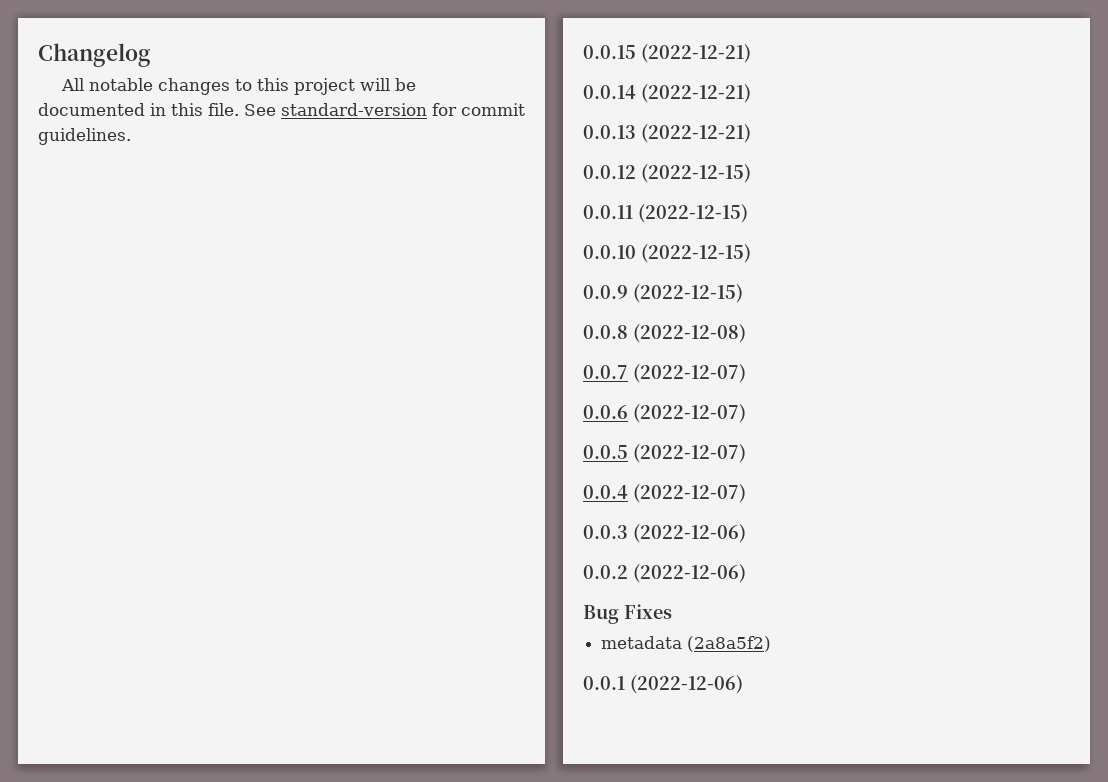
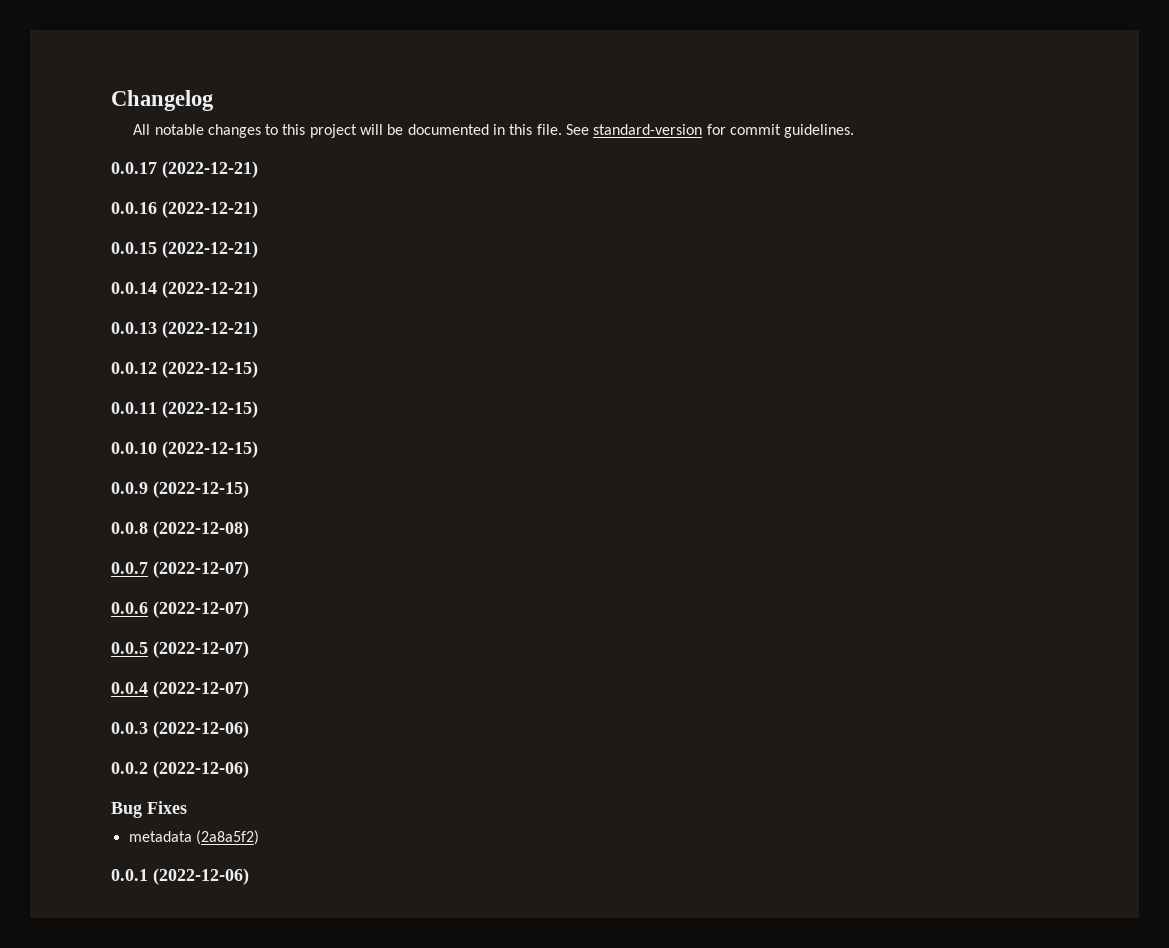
(131, 136) none -> [111,161,258,178] [111,201,258,218] // 0.0.17 (2022-12-21) // 0.0.16 (2022-12-21)

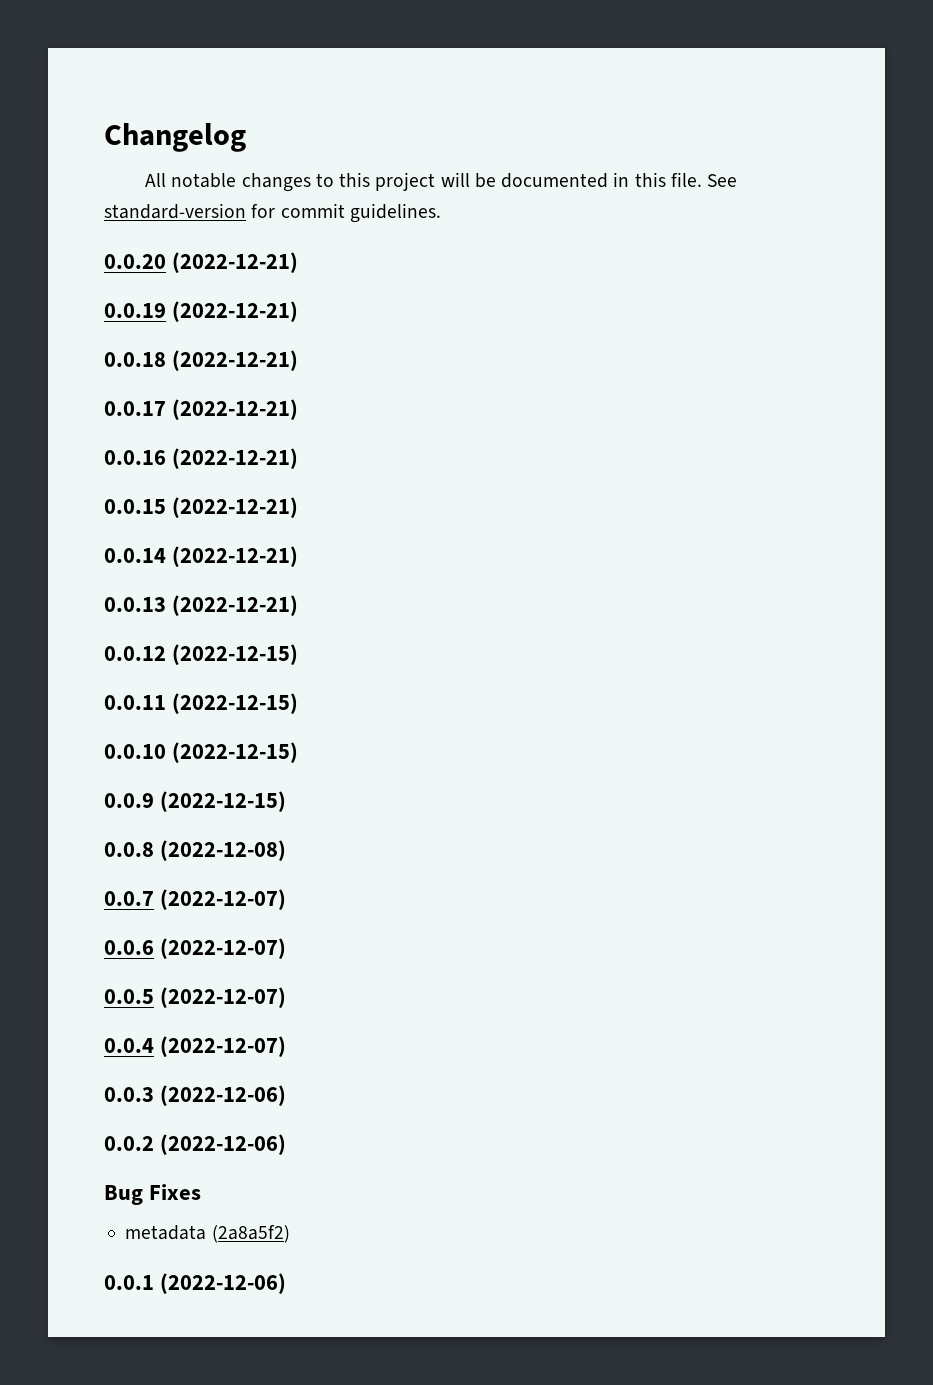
(855, 131) none -> [104,252,299,273] [104,301,299,322] [104,350,299,371] // 0.0.20 (2022-12-21) // 0.0.19 (2022-12-21) // 0.0.18 (2022-12-21)

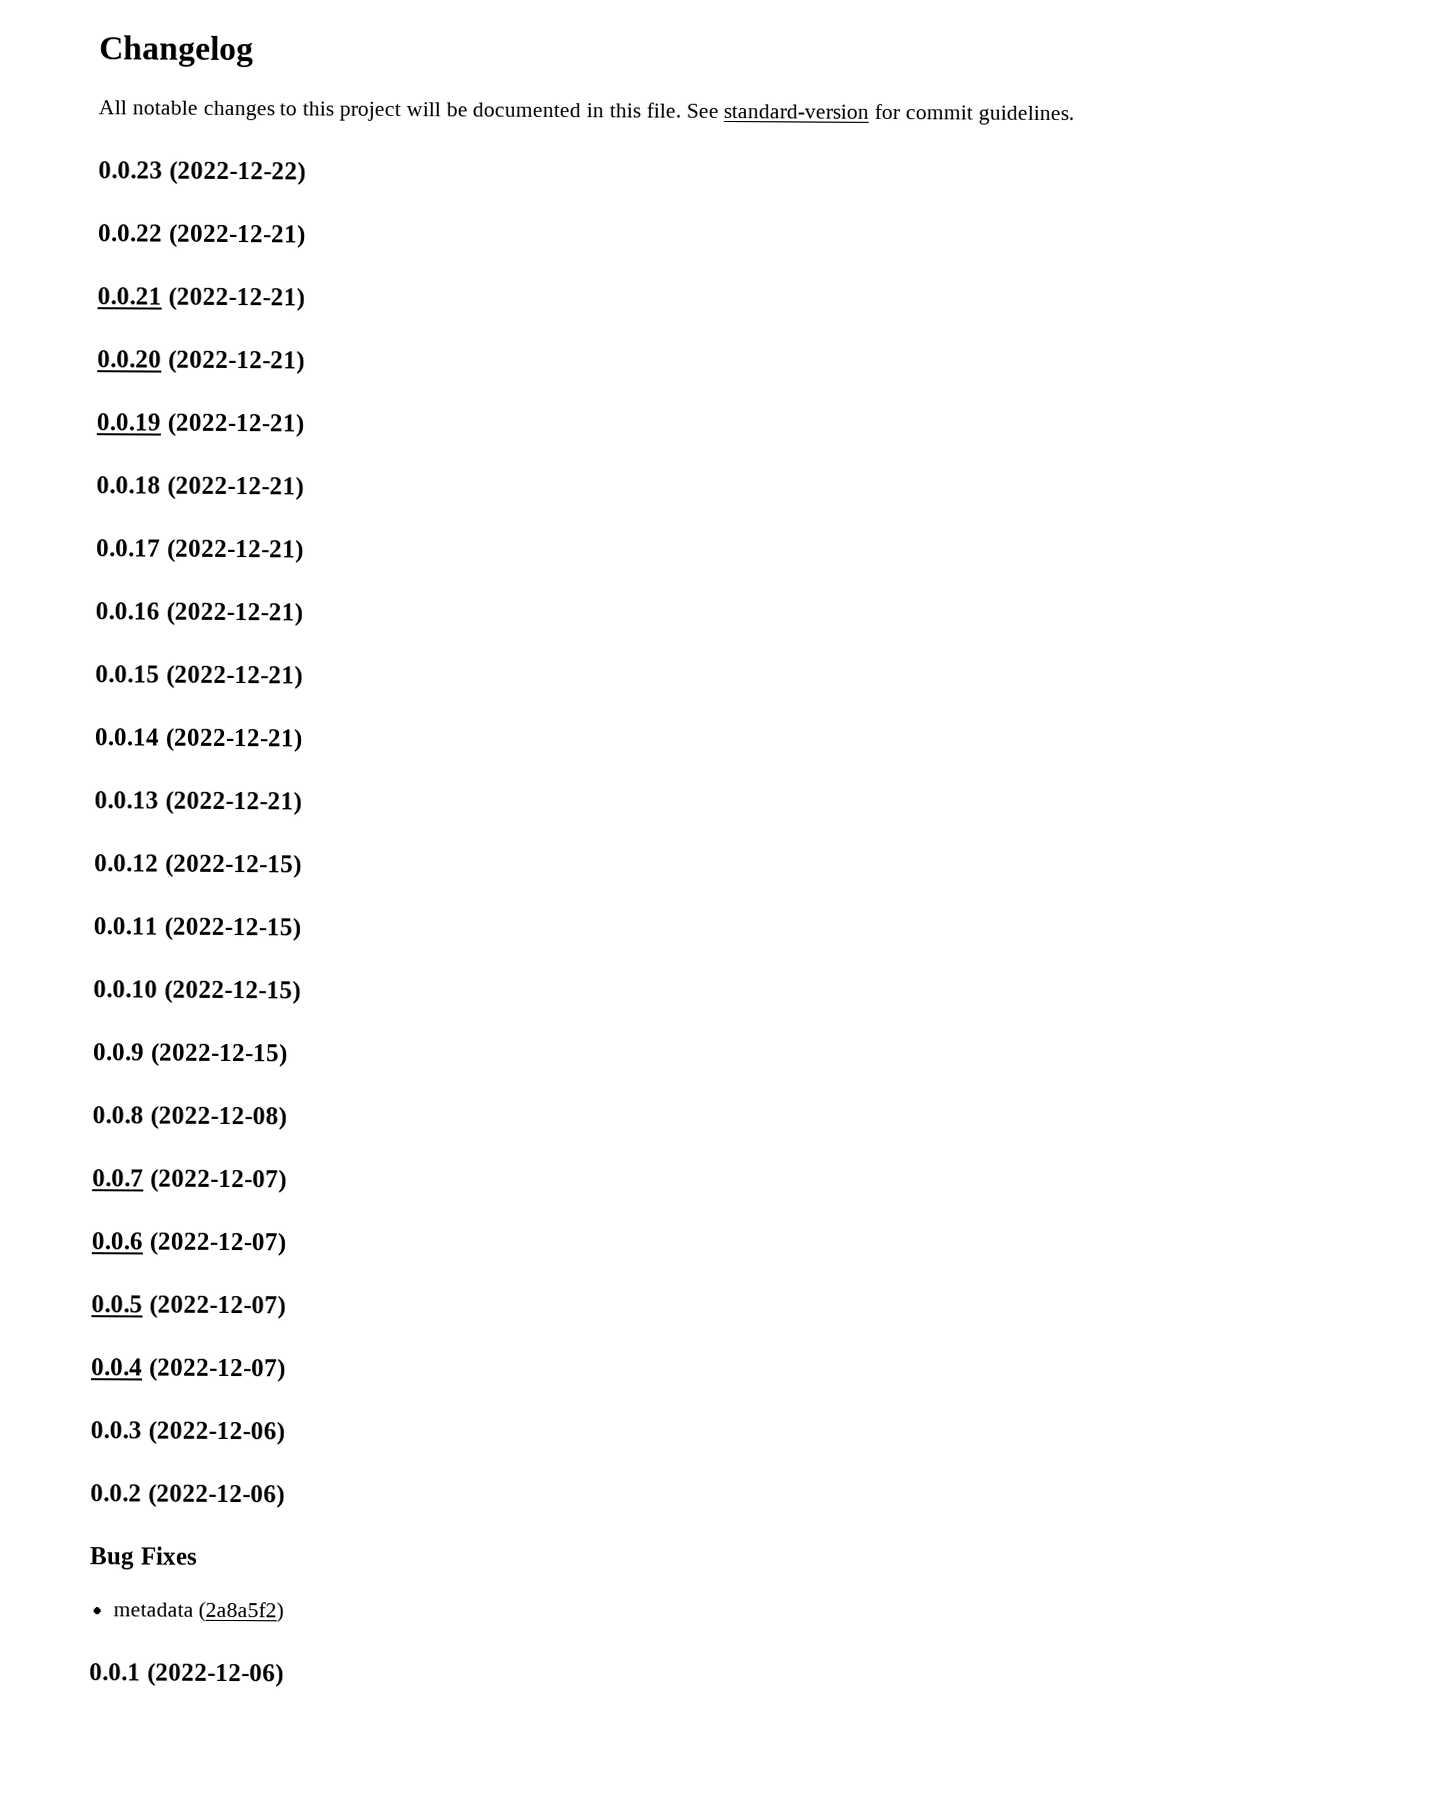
(441, 213) none -> [98,160,306,186] [98,223,306,249] [97,286,305,312] // 0.0.23 (2022-12-22) // 0.0.22 (2022-12-21) // 0.0.21 (2022-12-21)

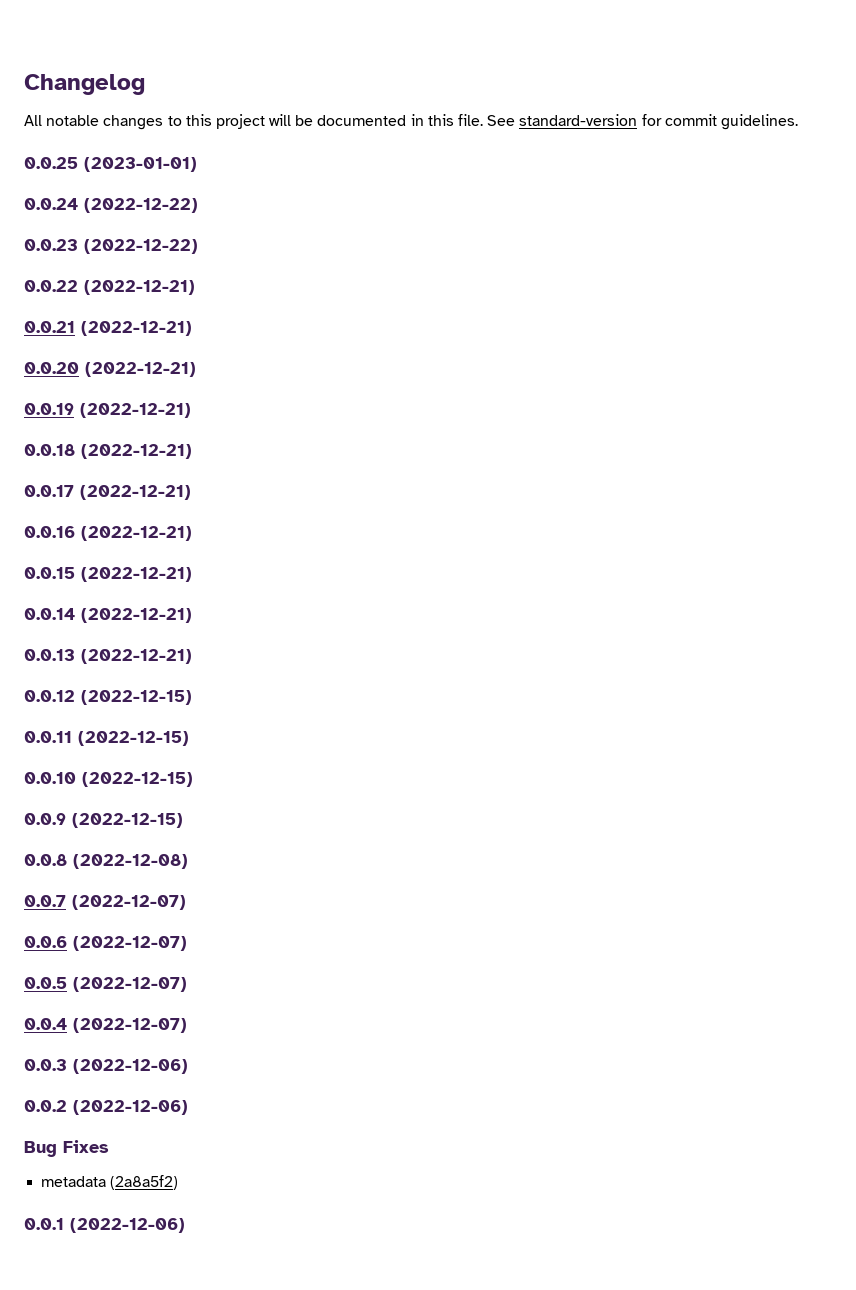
(1074, 115) none -> [24,157,197,172] [24,198,198,213] // 0.0.25 (2023-01-01) // 0.0.24 (2022-12-22)

